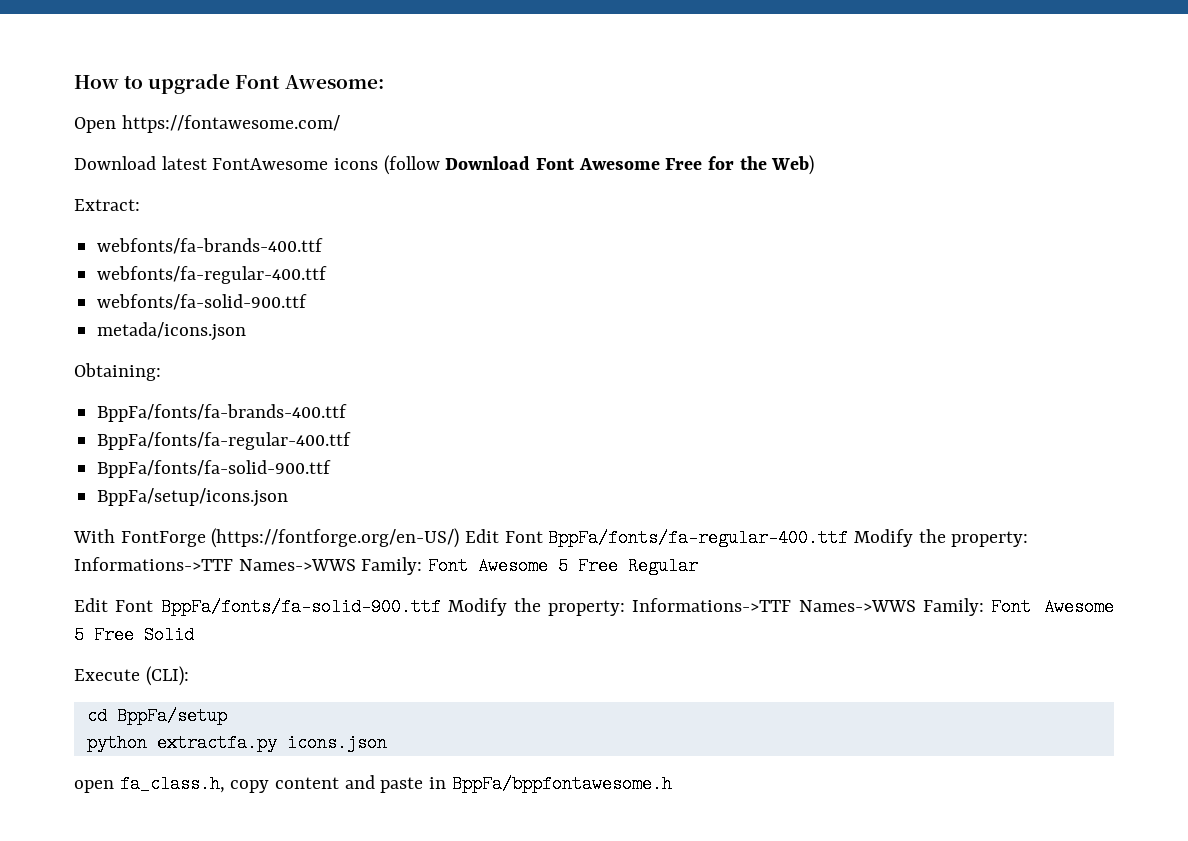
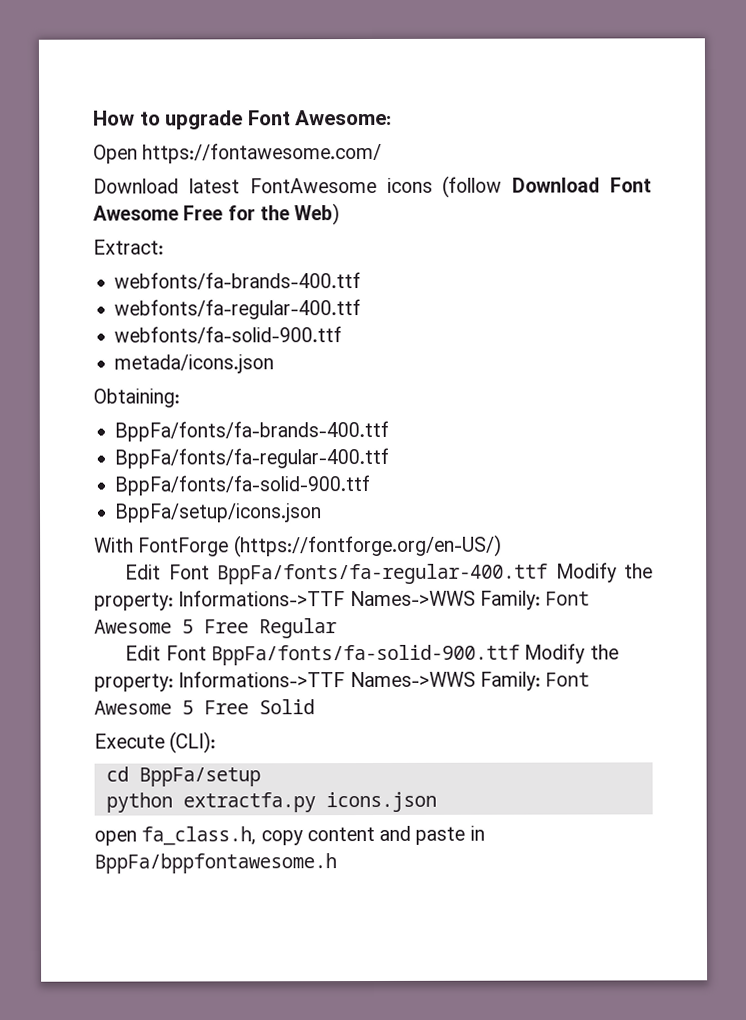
(460, 538) none -> (502, 546) //

